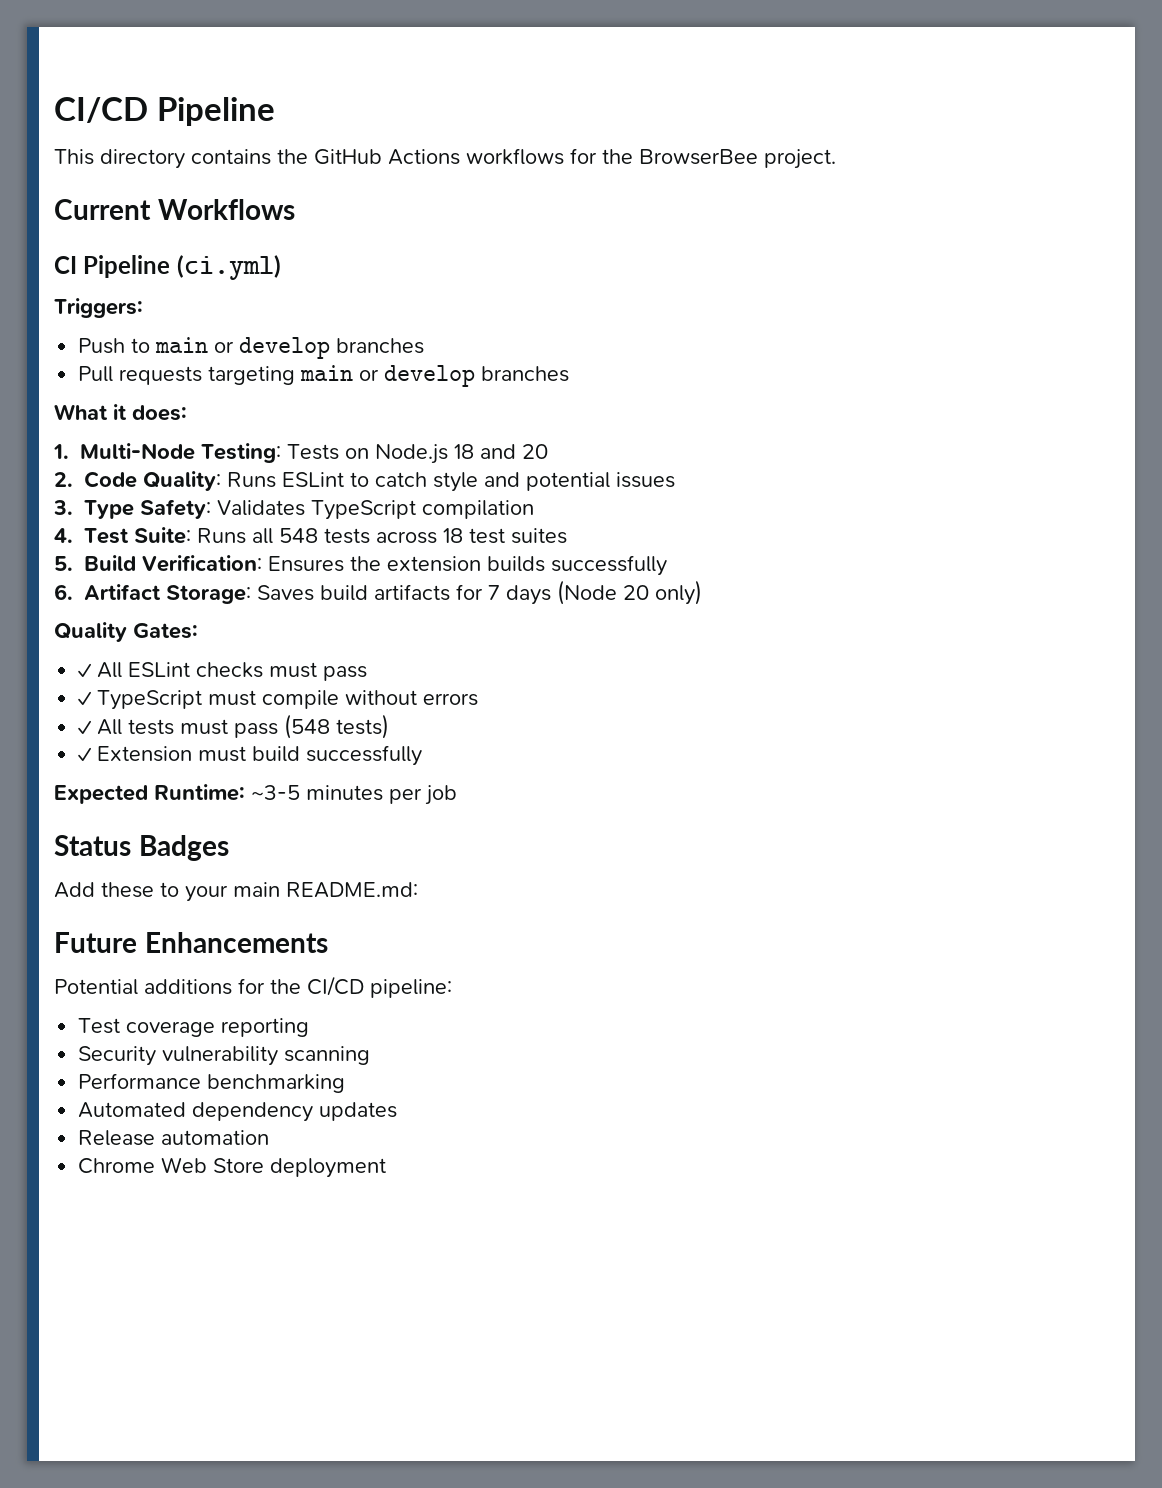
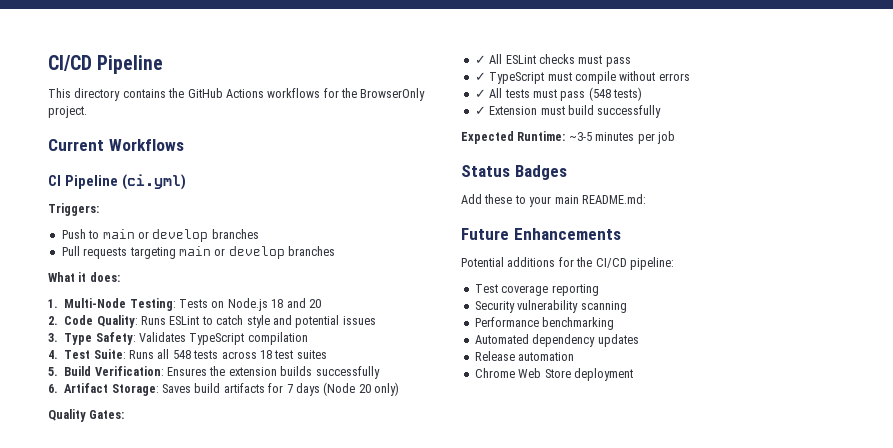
[639,149,758,165] BrowserBee -> [360,88,426,101] BrowserOnly

